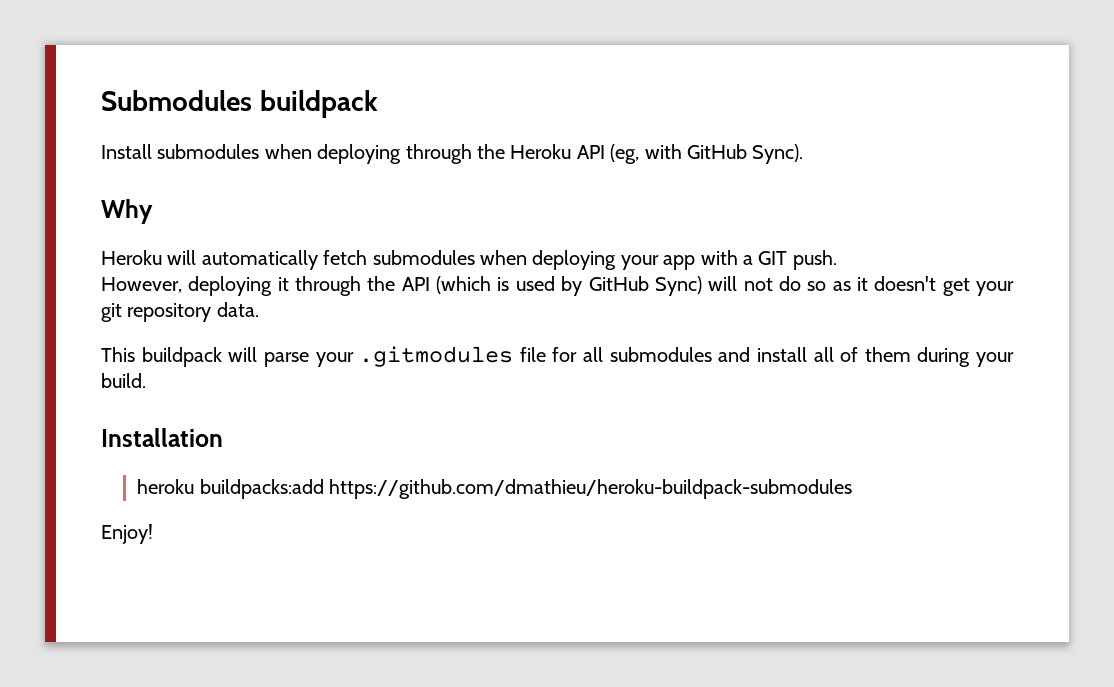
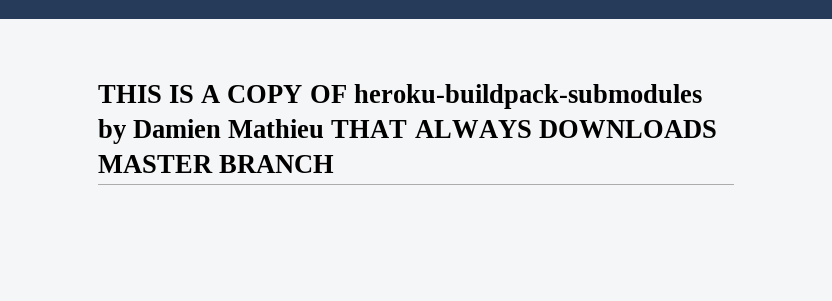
[101,90,378,118] [101,144,804,164] [101,199,153,224] [101,250,837,270] [101,276,1015,296] [101,302,259,322] [101,346,1014,367] [101,373,146,388] [101,428,223,447] [137,479,853,499] [101,524,153,544] Submodules buildpack // Install submodules when deploying through the Heroku API (eg, with GitHub Sync). // Why // Heroku will automatically fetch submodules when deploying your app with a GIT push. // However, deploying it through the API (which is used by GitHub Sync) will not do so as it doesn't get your git repository data. // This buildpack will parse your .gitmodules file for all submodules and install all of them during your build. // Installation // heroku buildpacks:add https://github.com/dmathieu/heroku-buildpack-submodules // Enjoy! -> [98,84,702,109] [98,119,717,144] [98,155,335,173] THIS IS A COPY OF heroku-buildpack-submodules by Damien Mathieu THAT ALWAYS DOWNLOADS MASTER BRANCH

